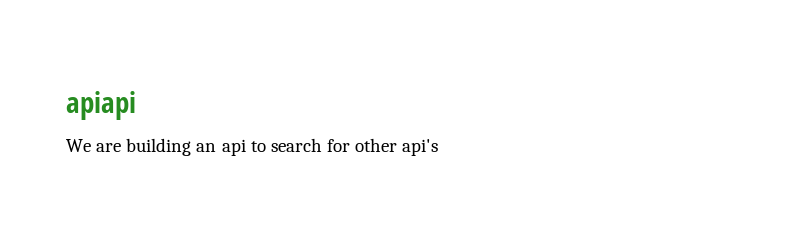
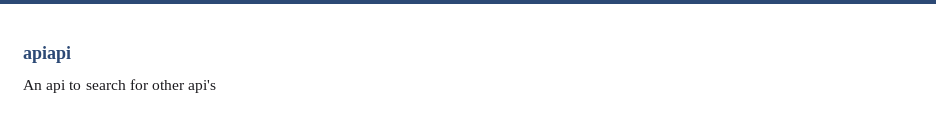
[66,138,217,156] We are building an -> [23,80,42,90] An

